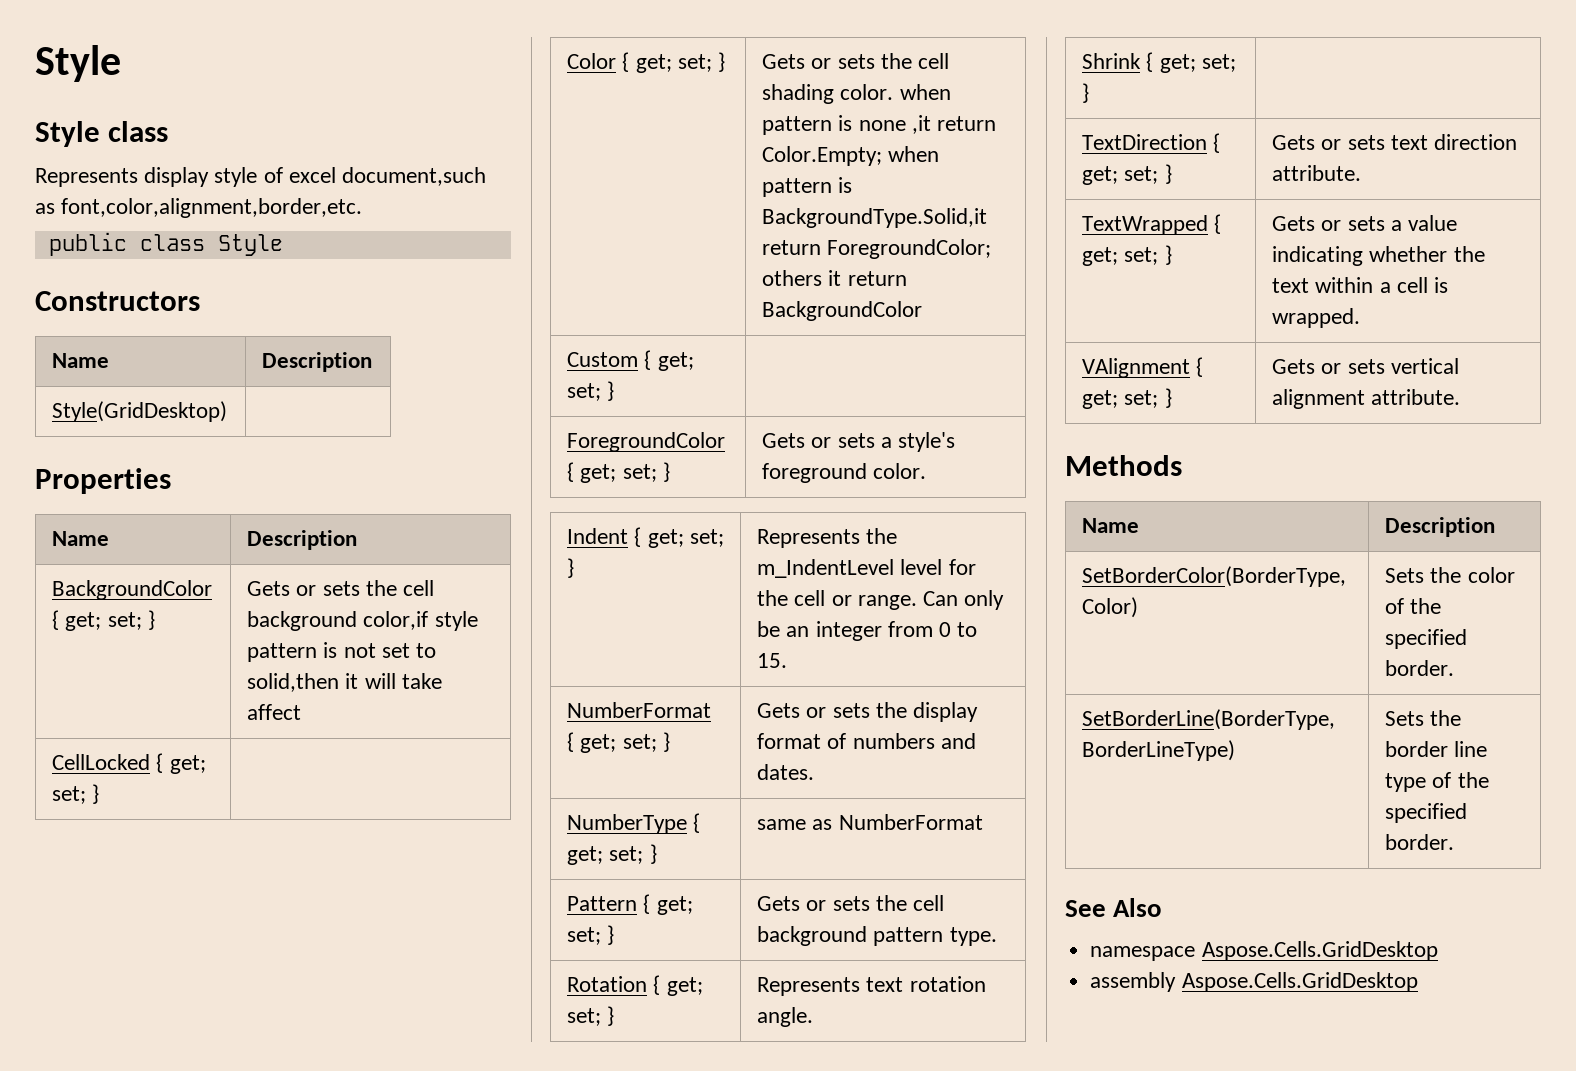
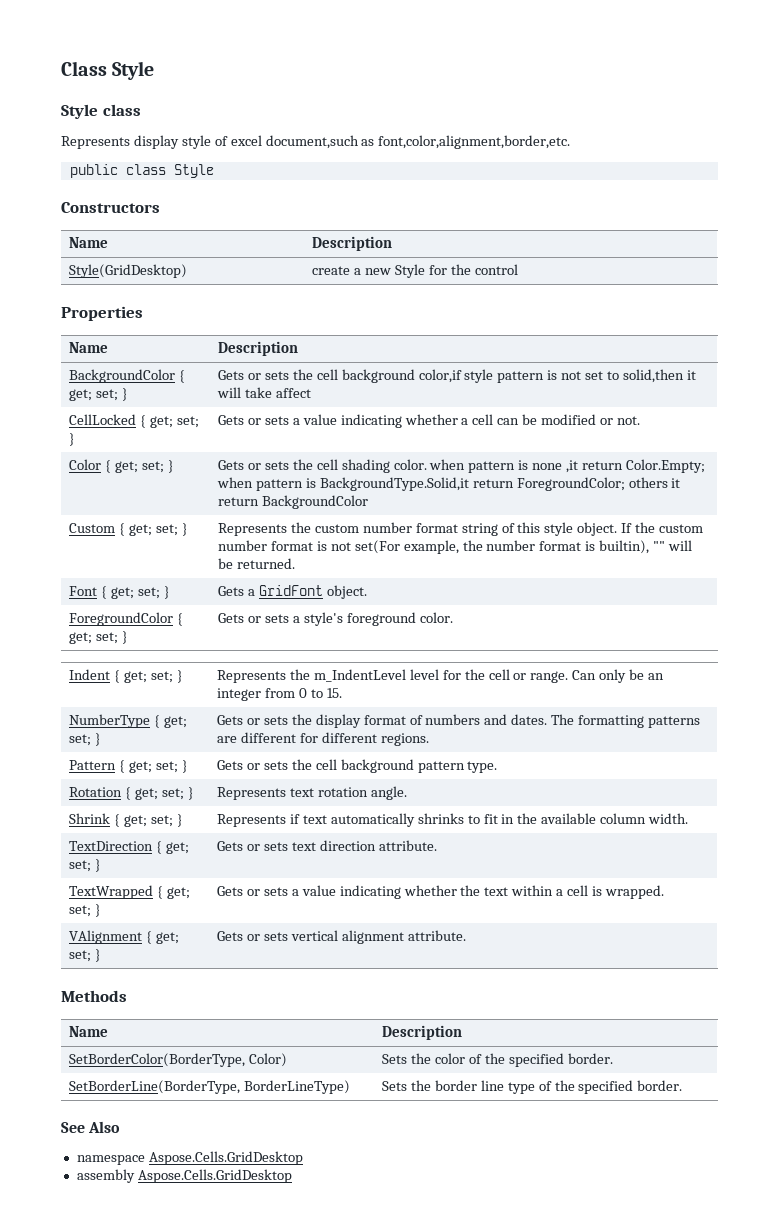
(35, 63) none -> [61,61,107,76] Class
(228, 411) none -> [312,264,518,278] create a new Style for the control
(100, 794) none -> [218,414,640,428] Gets or sets a value indicating whether a cell can be modified or not.
(615, 391) none -> [218,522,704,536] [218,540,693,554] [218,558,295,569] [69,586,170,599] [218,585,367,599] Represents the custom number format string of this style object. If the custom number format is not set(For example, the number format is builtin), "" will be returned. // Font { get; set; } | Gets a GridFont object.
[567,702,712,718] NumberFormat -> [69,714,151,728] NumberType
[567,813,701,834] [567,844,657,865] [757,814,983,830] // NumberType { get; set; } | same as NumberFormat -> [551,714,701,728] [217,732,429,746] The formatting patterns are different for different regions.
(1090, 93) none -> [217,813,689,827] Represents if text automatically shrinks to fit in the available column width.

